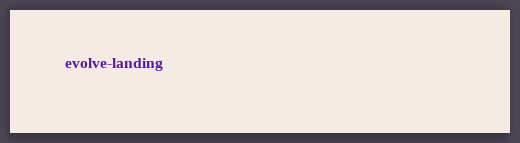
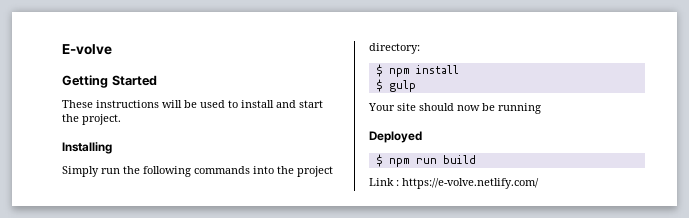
[65,58,163,71] evolve-landing -> [62,44,112,55] [62,75,157,88] [62,100,323,108] [62,114,121,125] [62,142,112,154] [62,166,333,177] [369,43,420,54] [375,64,459,77] [375,79,416,92] [368,103,541,114] [369,131,422,143] [375,154,476,167] [369,178,539,189] E-volve // Getting Started // These instructions will be used to install and start the project. // Installing // Simply run the following commands into the project directory: // $ npm install // $ gulp // Your site should now be running // Deployed // $ npm run build // Link : https://e-volve.netlify.com/

